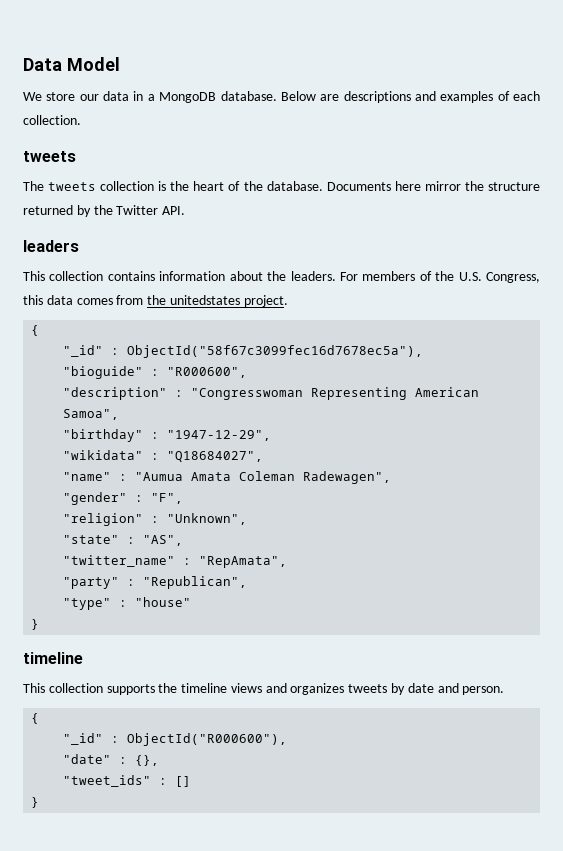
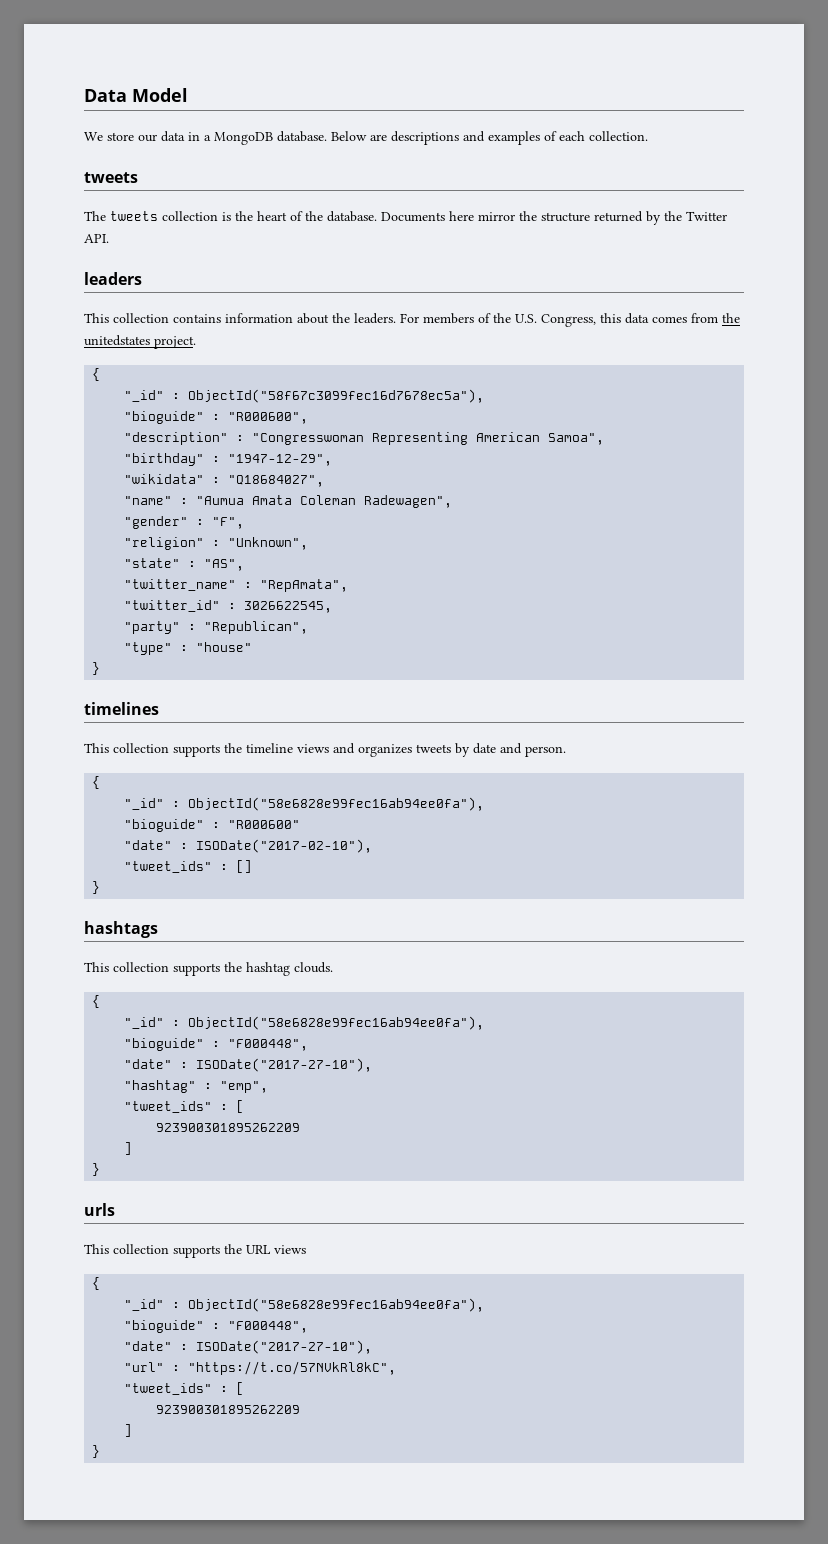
(288, 562) none -> [124,600,333,613] // "twitter_id" : 3026622545,
[23,652,83,664] timeline -> [84,702,159,715] timelines
[127,733,288,746] [63,754,160,766] ObjectId("R000600"), // "date" : {}, -> [188,797,485,811] [124,819,301,832] [124,839,373,853] ObjectId("58e6828e99fec16ab94ee0fa"), // "bioguide" : "R000600" // "date" : ISODate("2017-02-10"),
(40, 802) none -> [84,921,158,938] [84,962,333,976] [92,995,101,1008] [124,1016,485,1030] [124,1038,309,1051] [124,1058,373,1072] [124,1080,269,1093] [124,1100,245,1113] [156,1123,301,1132] [124,1142,133,1155] [92,1163,101,1176] [84,1203,115,1216] [84,1244,306,1258] [92,1277,101,1290] [124,1298,485,1312] [124,1320,309,1333] [124,1340,373,1354] [124,1361,397,1375] [124,1382,245,1395] [156,1405,301,1414] [124,1424,133,1437] [92,1445,101,1458] // hashtags // This collection supports the hashtag clouds. // { // "_id" : ObjectId("58e6828e99fec16ab94ee0fa"), // "bioguide" : "F000448", // "date" : ISODate("2017-27-10"), // "hashtag" : "emp", // "tweet_ids" : [ // 923900301895262209 // ] // } // urls // This collection supports the URL views // { // "_id" : ObjectId("58e6828e99fec16ab94ee0fa"), // "bioguide" : "F000448", // "date" : ISODate("2017-27-10"), // "url" : "https://t.co/57NVkRl8kC", // "tweet_ids" : [ // 923900301895262209 // ] // }

